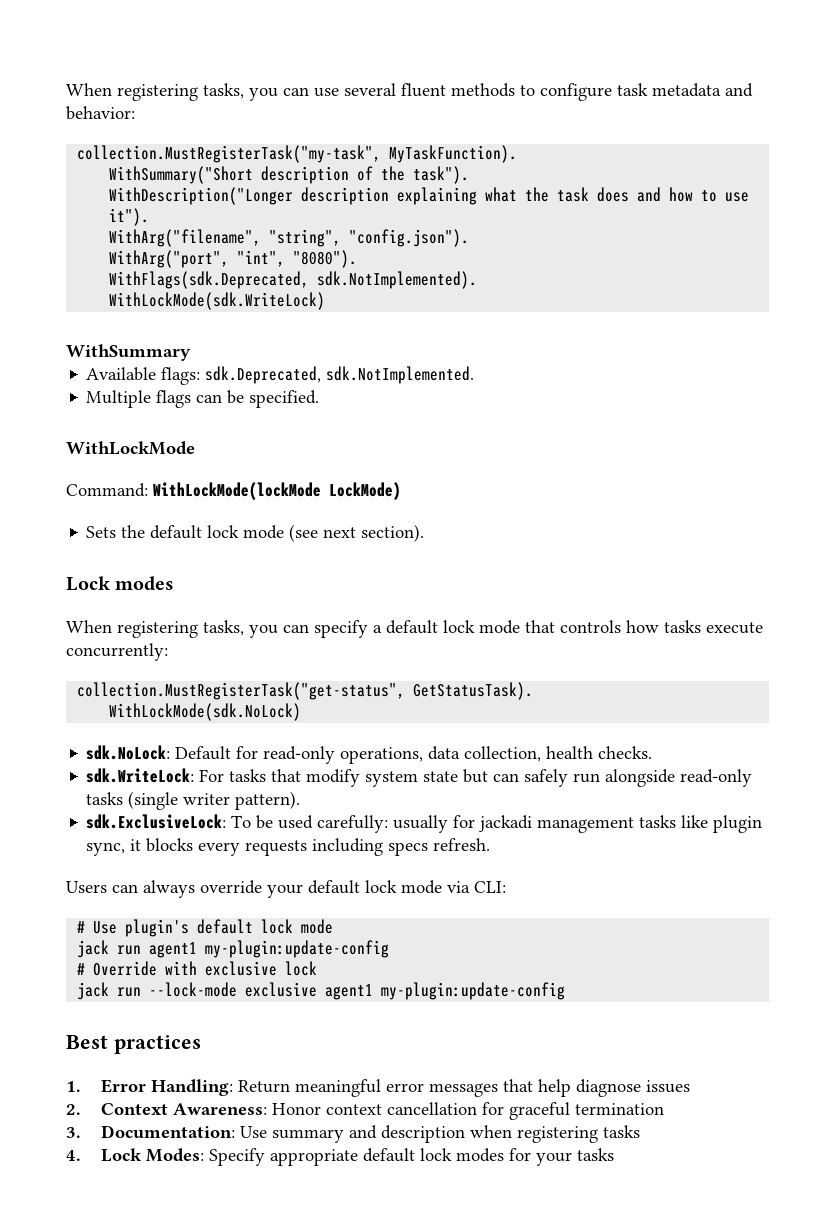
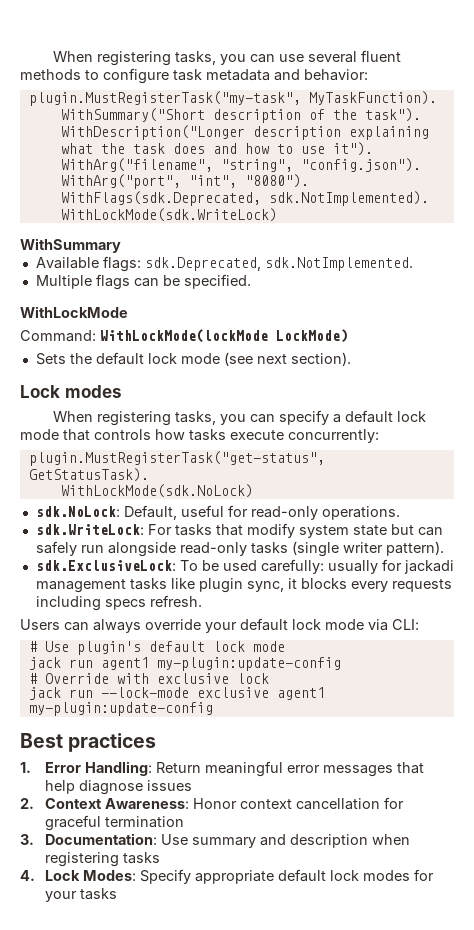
[77,145,382,163] collection.MustRegisterTask("my-task", -> [28,91,301,106] plugin.MustRegisterTask("my-task",
[77,682,406,700] collection.MustRegisterTask("get-status", -> [28,451,325,466] plugin.MustRegisterTask("get-status",
[175,746,653,764] Default for read-only operations, data collection, health checks. -> [123,505,400,520] Default, useful for read-only operations.

